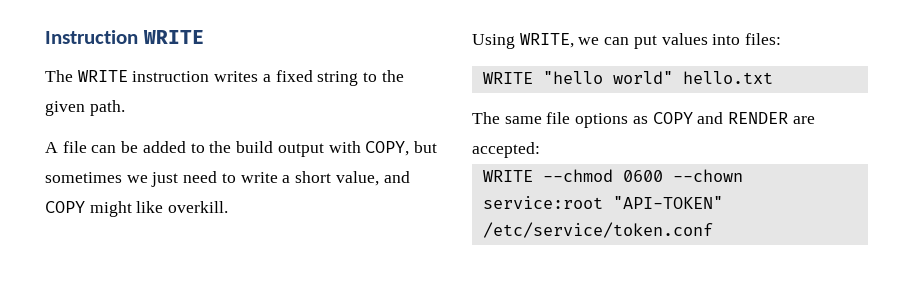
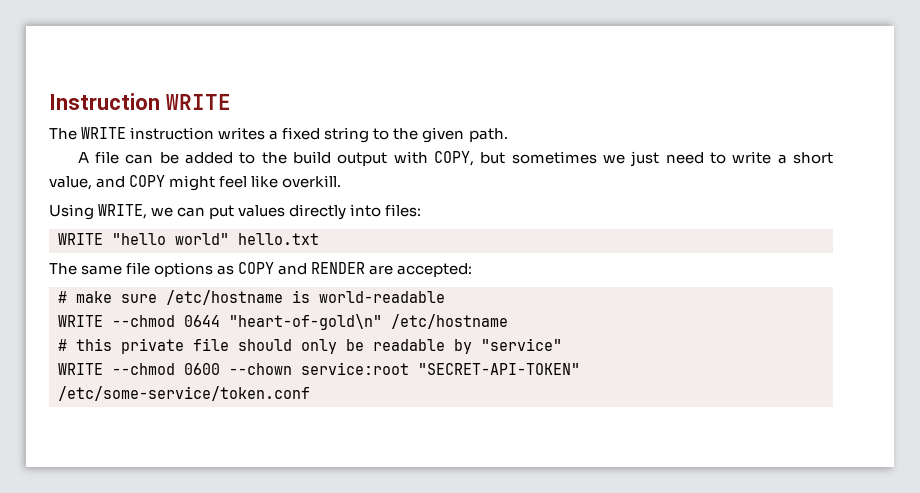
(132, 209) none -> [219,176,248,188] feel
(708, 39) none -> [289,204,347,220] directly
(540, 150) none -> [58,290,445,305] [58,314,508,330] [58,338,562,354] // # make sure /etc/hostname is world-readable // WRITE --chmod 0644 "heart-of-gold\n" /etc/hostname // # this private file should only be readable by "service"
[612,196,723,209] [482,222,713,238] "API-TOKEN" /etc/service/token.conf -> [418,363,580,375] [58,386,310,401] "SECRET-API-TOKEN" /etc/some-service/token.conf

